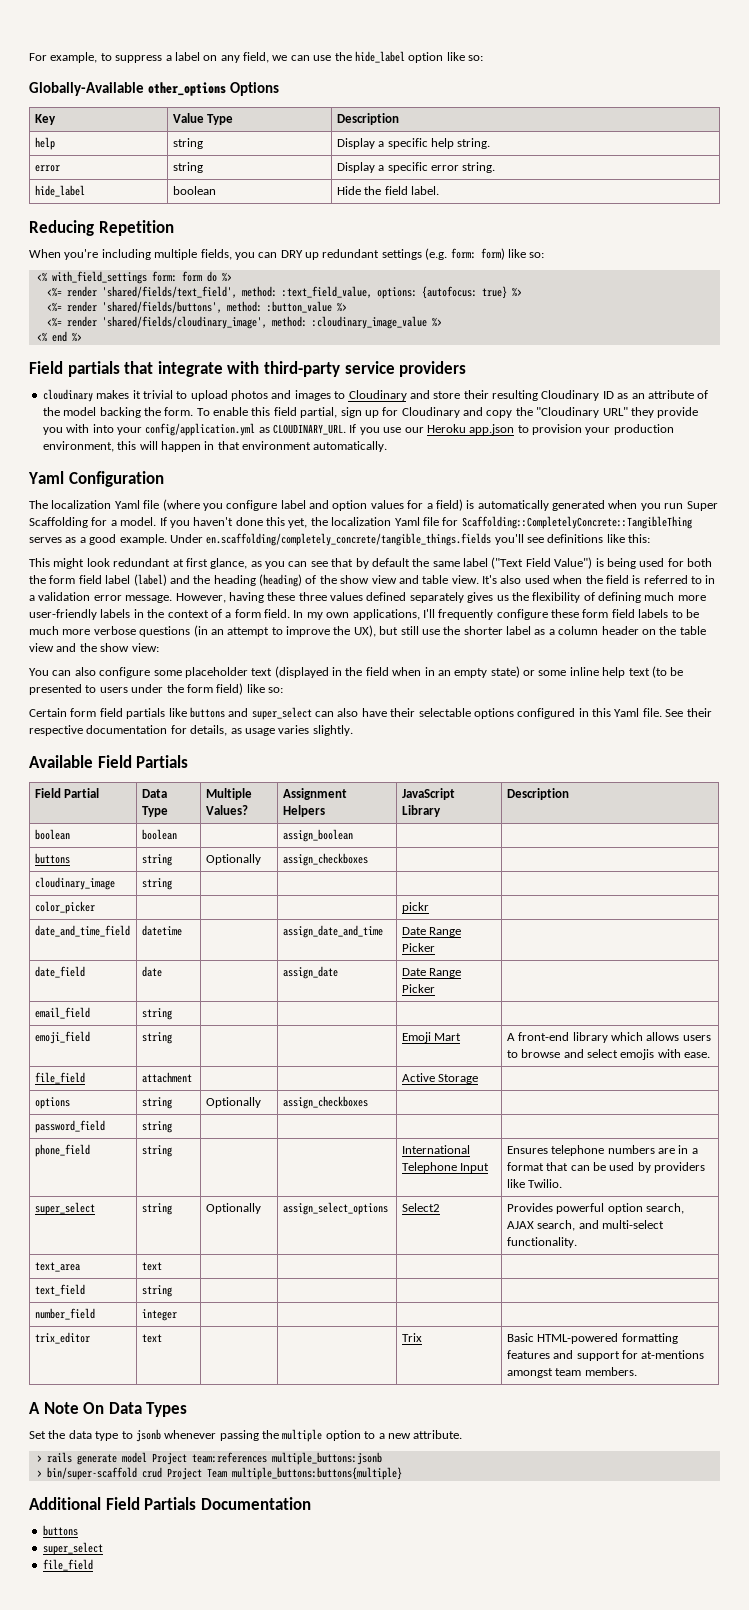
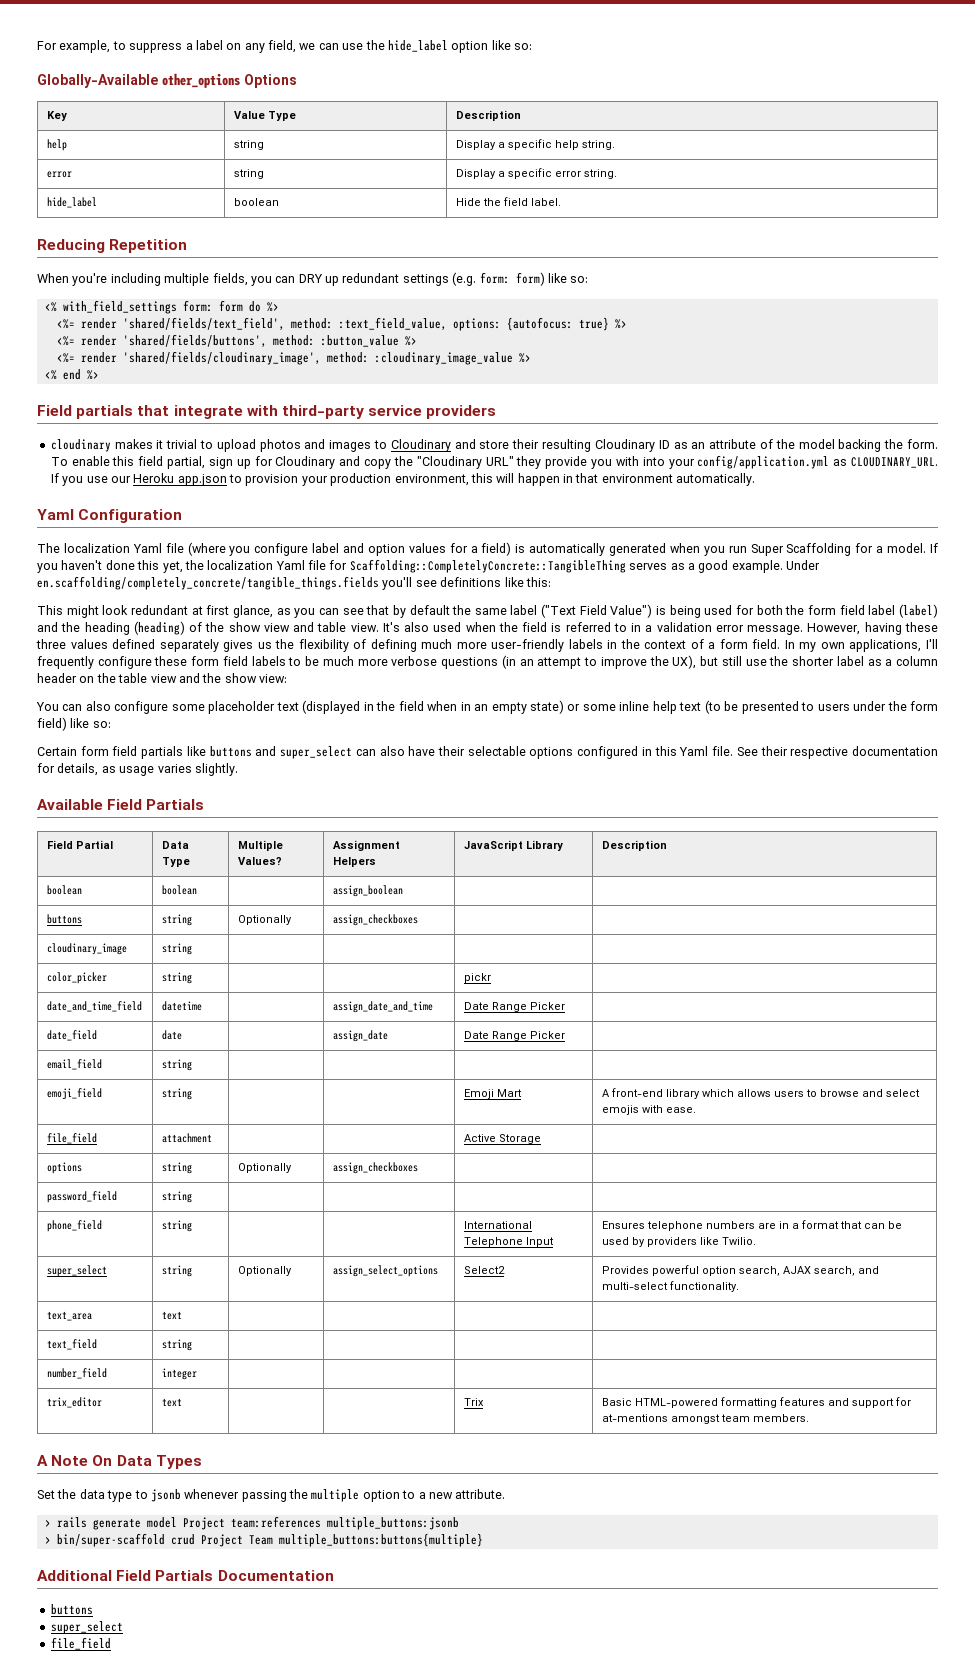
(95, 907) none -> [161,972,192,984] string

